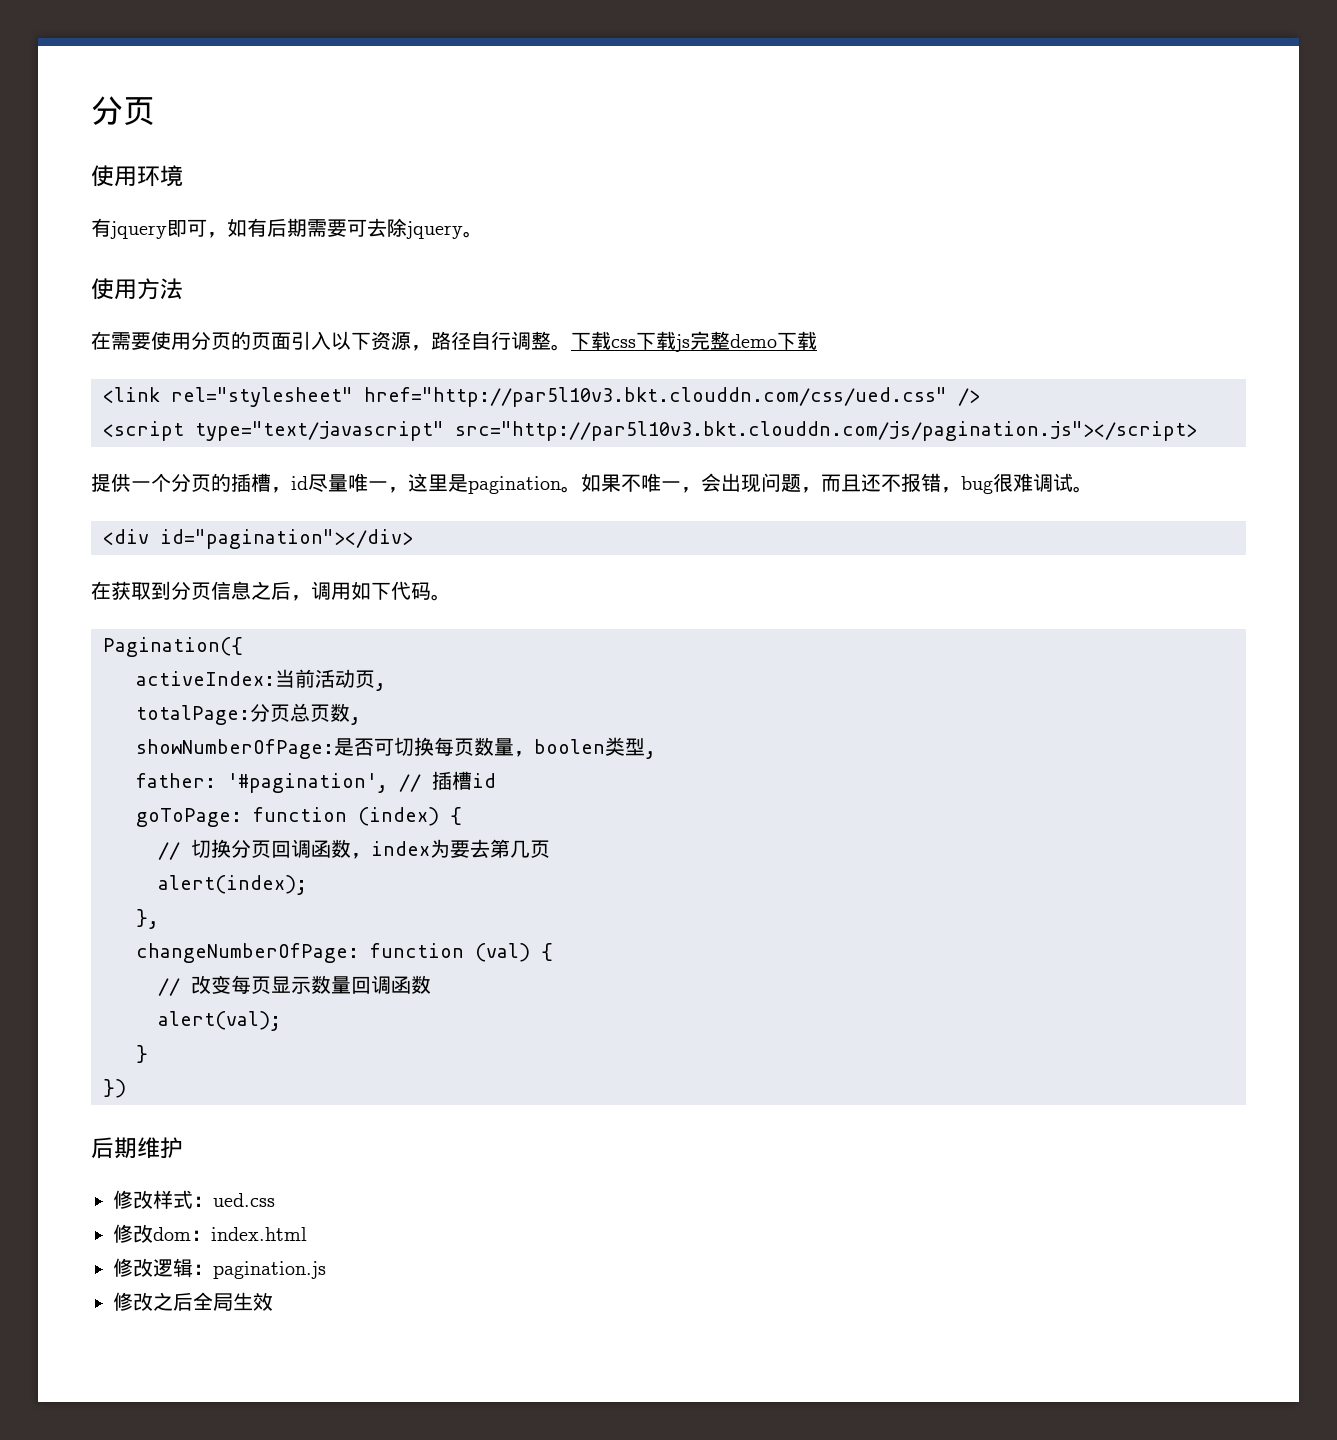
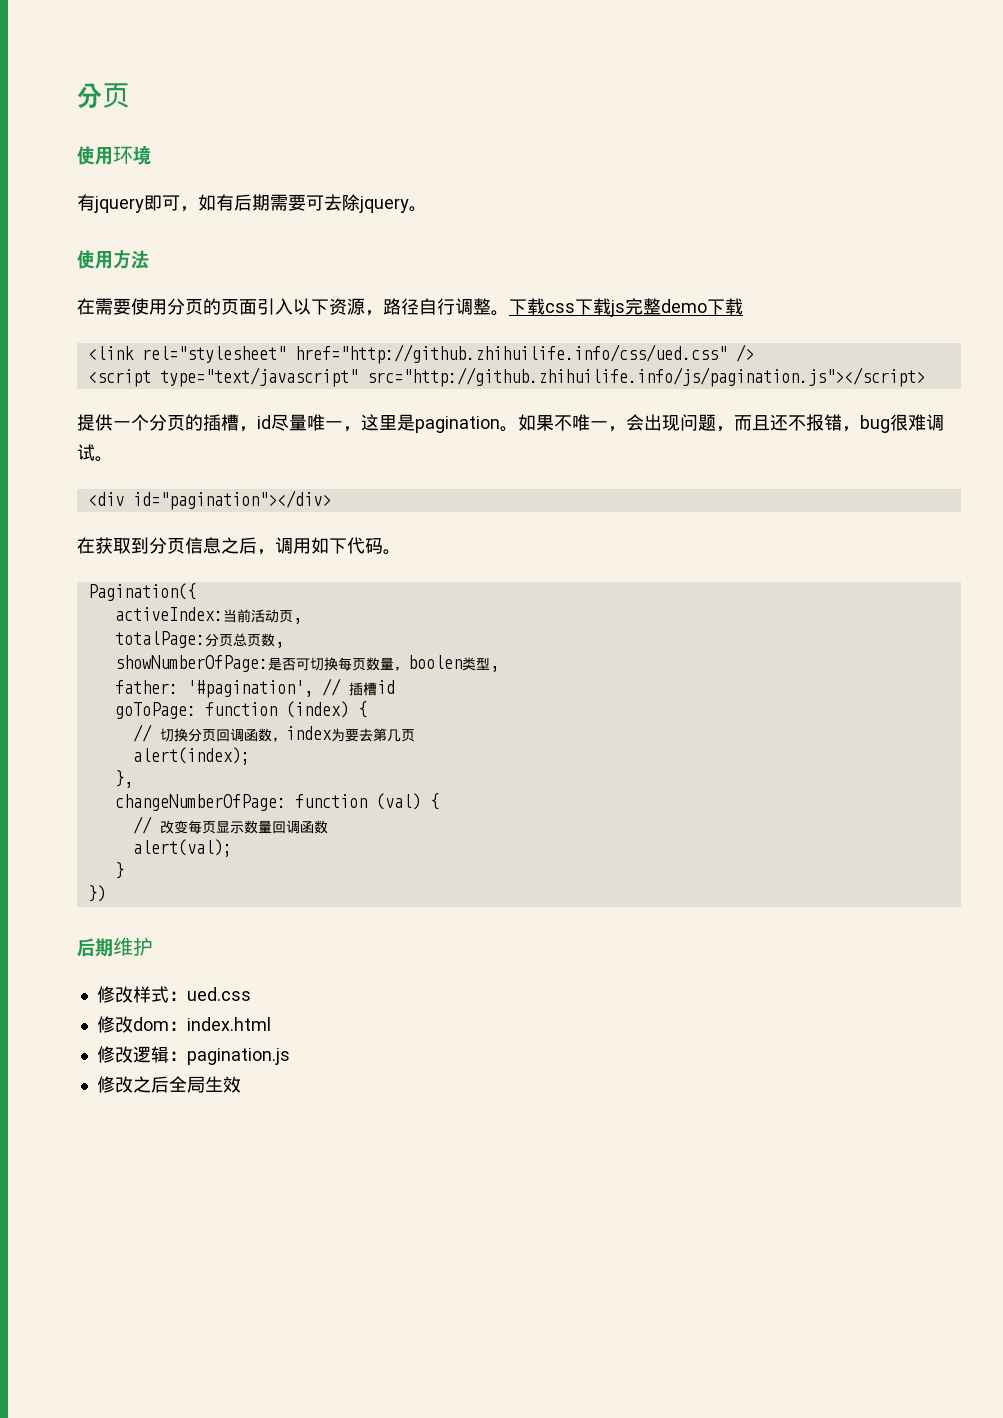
[364,387,947,407] href="http://par5l10v3.bkt.clouddn.com/css/ued.css" -> [294,344,727,364] href="http://github.zhihuilife.info/css/ued.css"
[455,421,1197,441] src="http://par5l10v3.bkt.clouddn.com/js/pagination.js"></script> -> [366,367,925,387] src="http://github.zhihuilife.info/js/pagination.js"></script>

